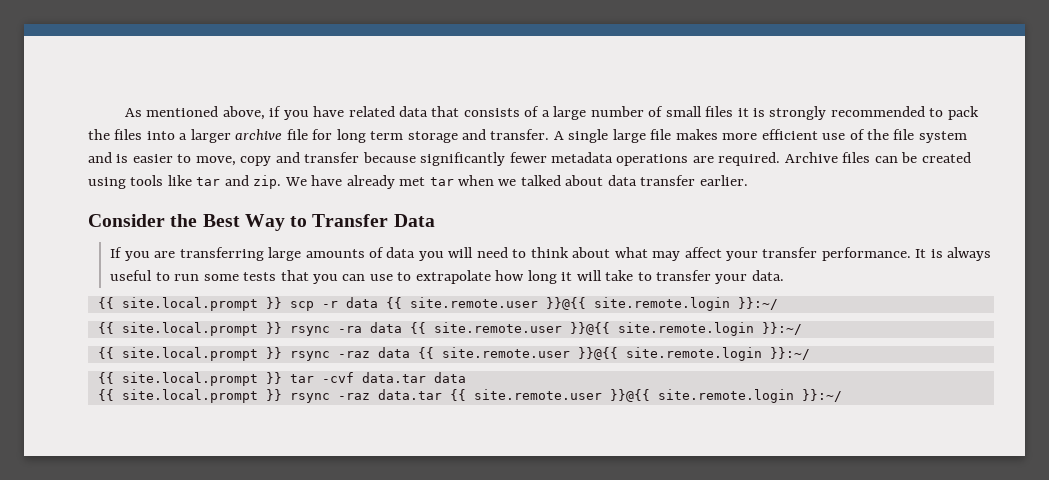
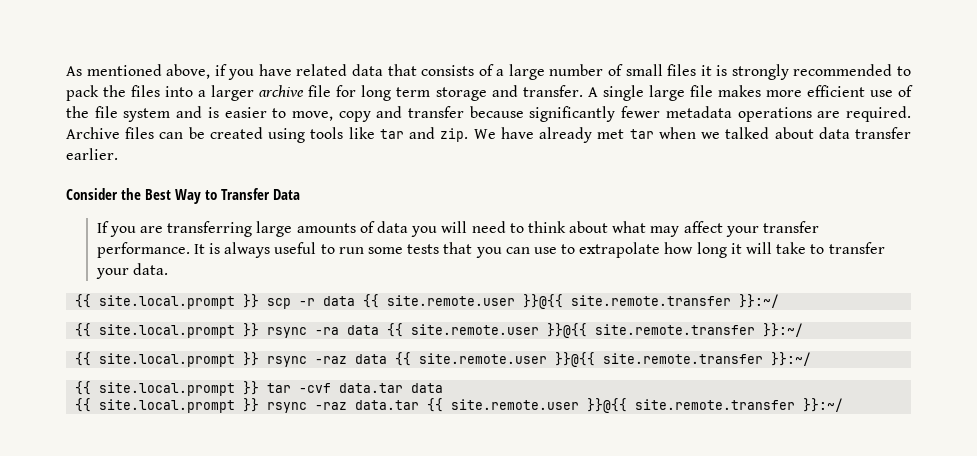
[593,297,730,311] site.remote.login -> [571,295,732,306] site.remote.transfer
[617,322,754,336] site.remote.login -> [595,324,756,335] site.remote.transfer
[625,347,762,361] site.remote.login -> [603,353,764,364] site.remote.transfer
[657,389,794,403] site.remote.login -> [635,399,796,410] site.remote.transfer

